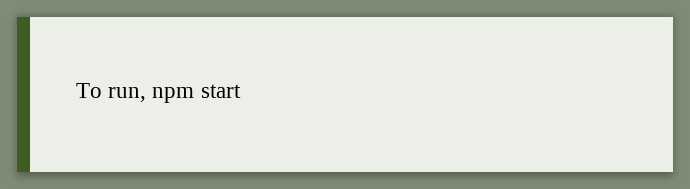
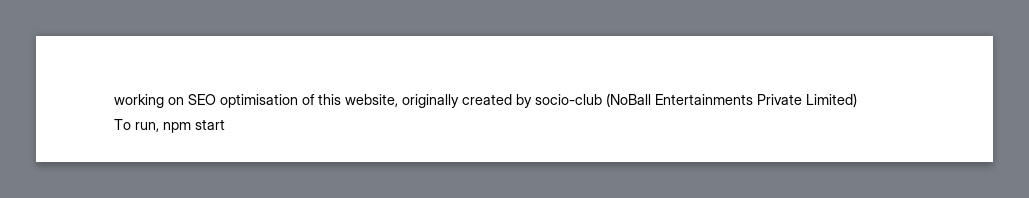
(76, 90) none -> [114,93,857,108] working on SEO optimisation of this website, originally created by socio-club (NoBall Entertainments Private Limited) //

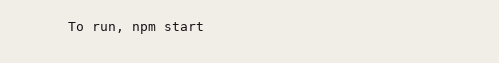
[114,93,857,108] working on SEO optimisation of this website, originally created by socio-club (NoBall Entertainments Private Limited) // -> (68, 26) none

